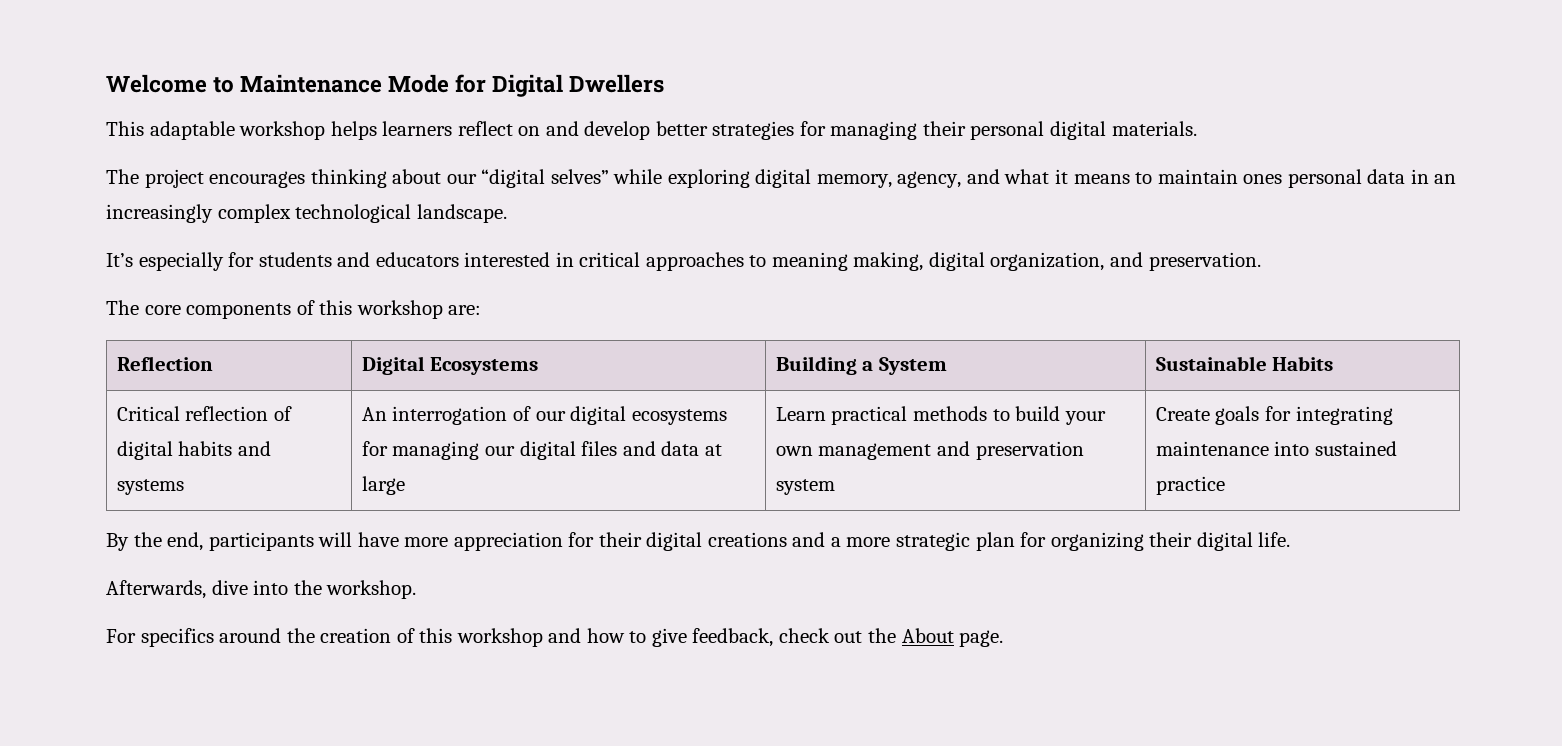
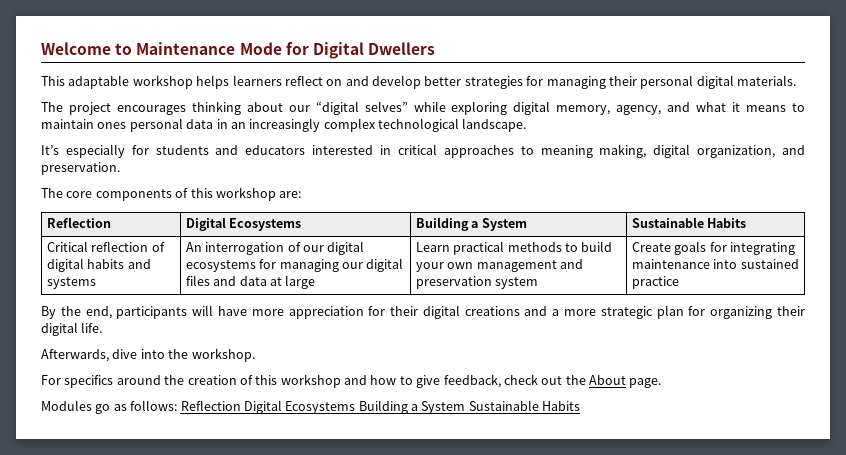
(1004, 638) none -> [41,400,581,414] // Modules go as follows: Reflection Digital Ecosystems Building a System Sustainable Habits

